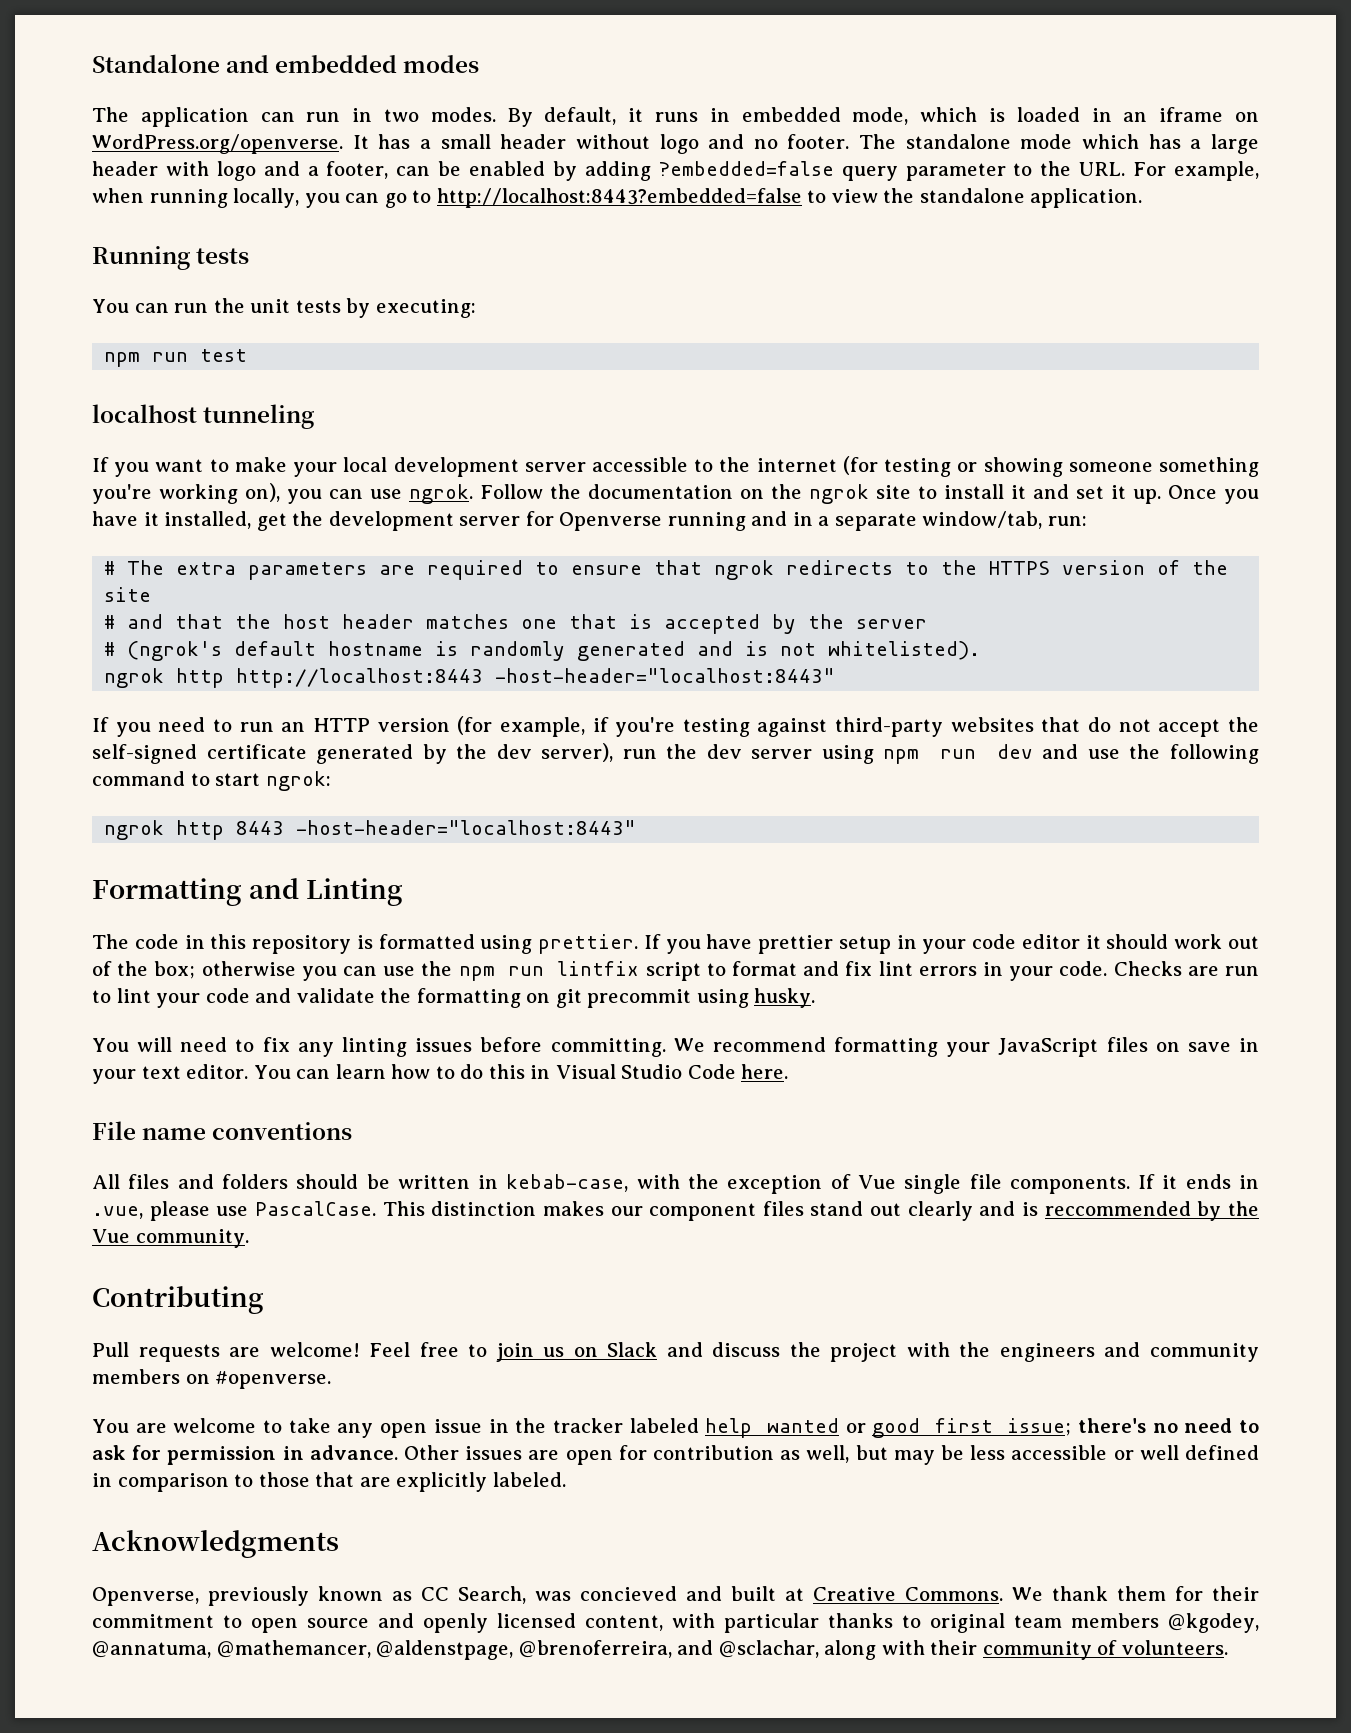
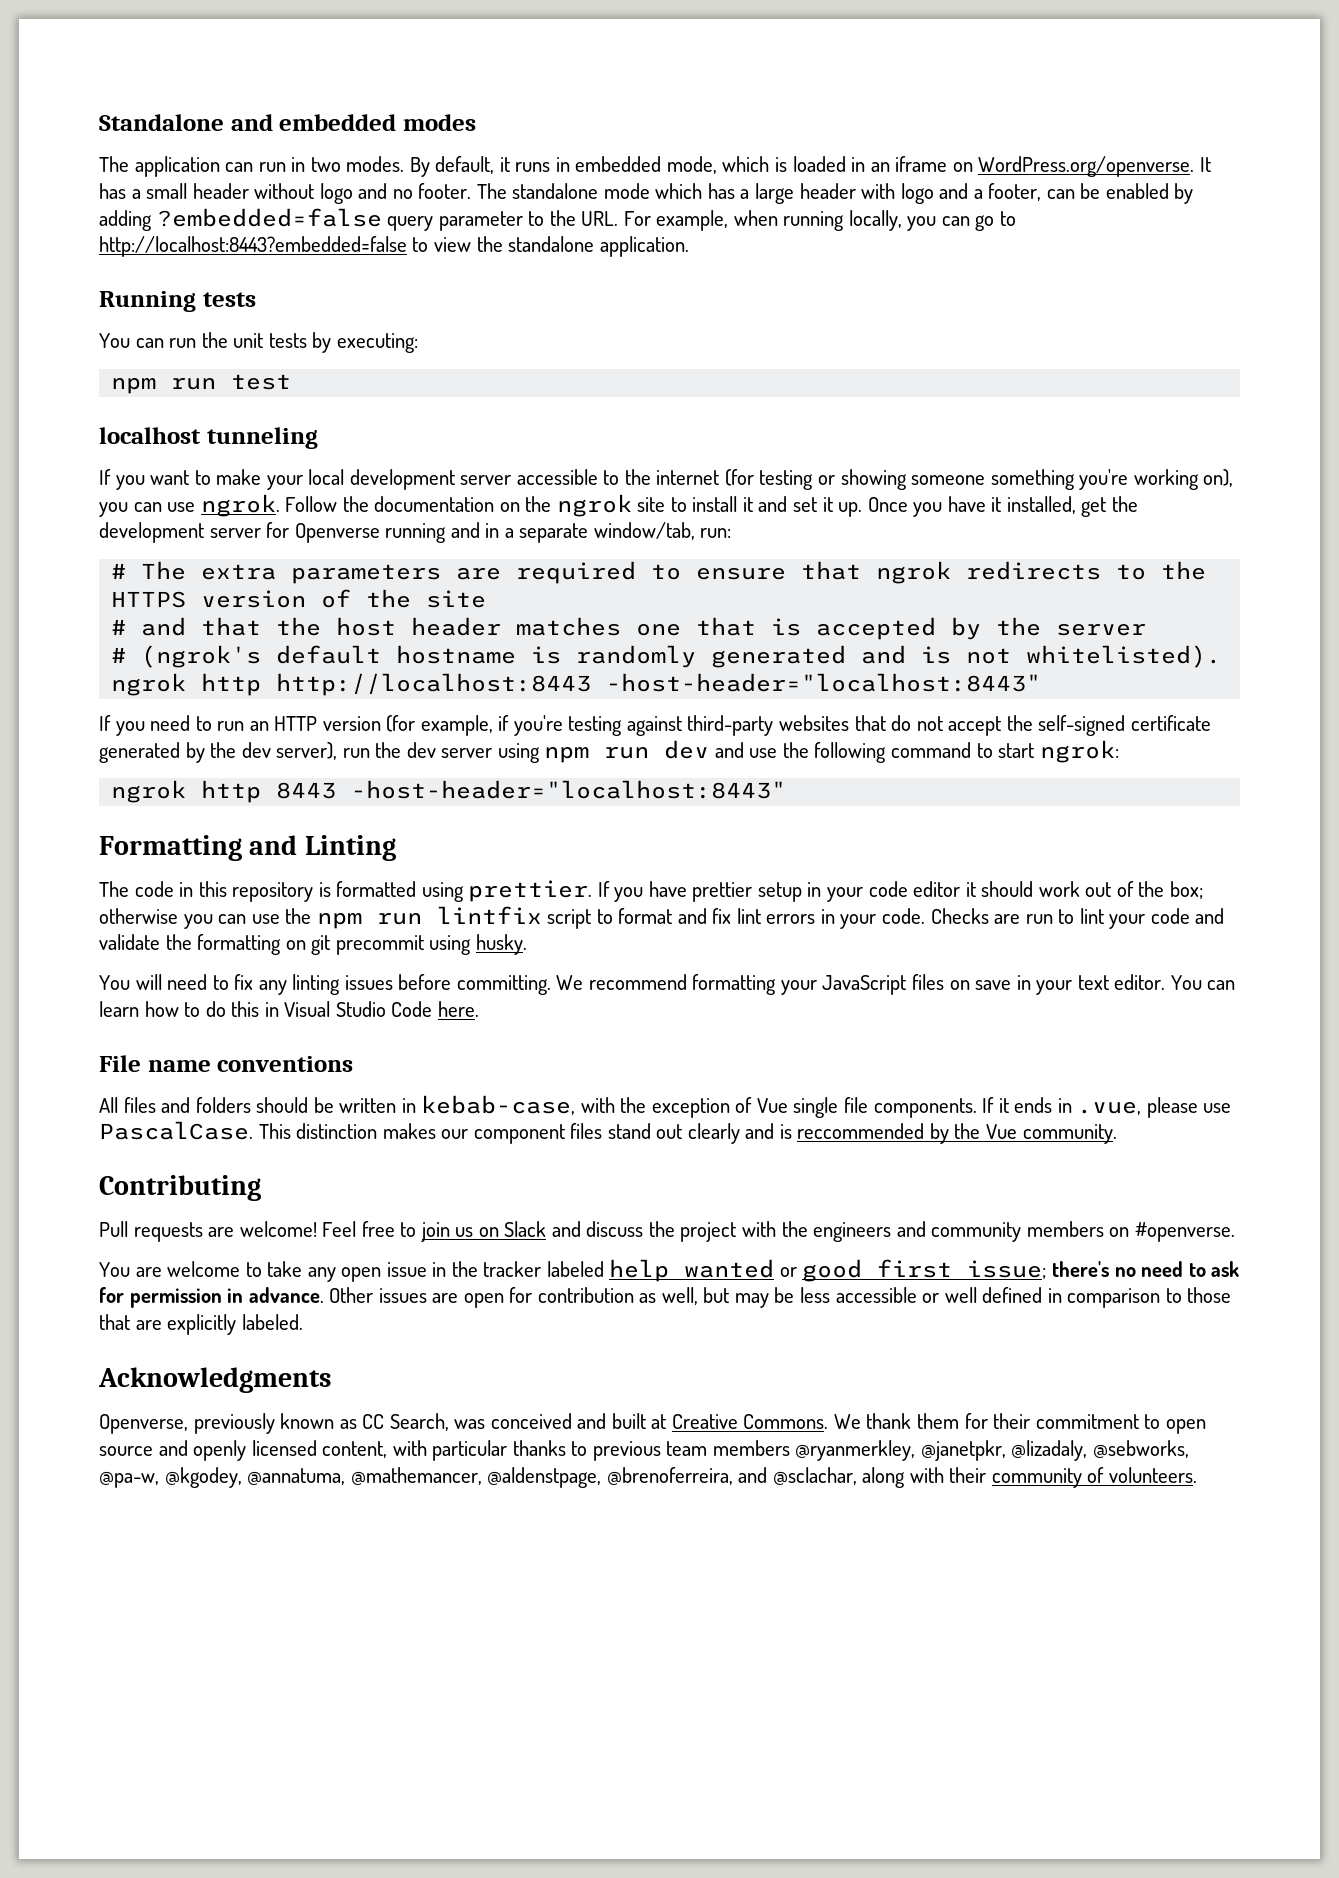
[580,1586,678,1601] concieved -> [490,1413,572,1429] conceived
[930,1613,1005,1633] original -> [592,1441,661,1461] previous
(1159, 1620) none -> [795,1440,1190,1461] [99,1471,159,1488] @ryanmerkley, @janetpkr, @lizadaly, @sebworks, @pa-w,

